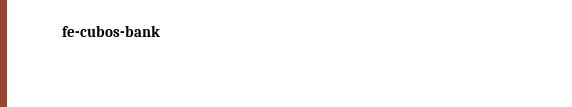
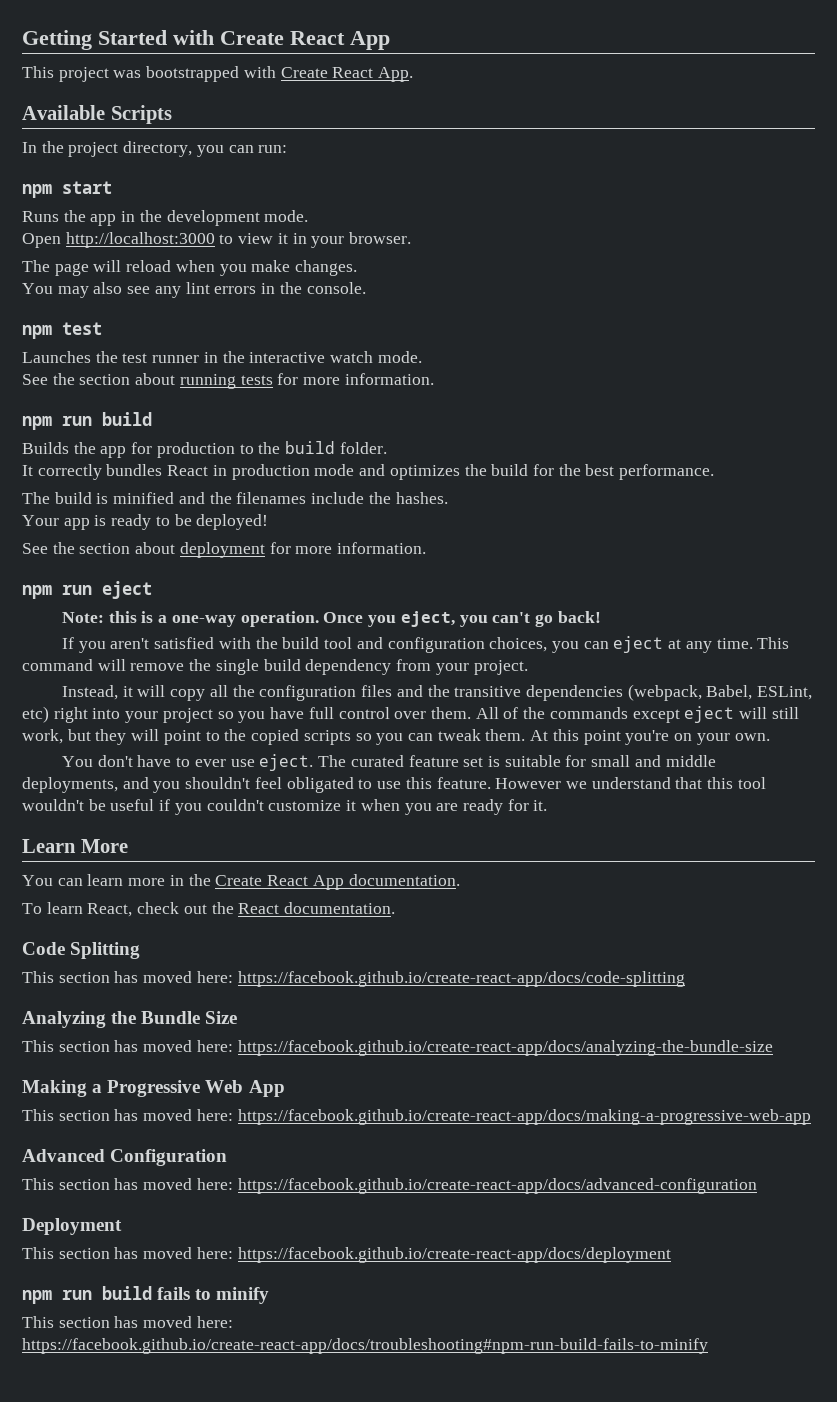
[62,25,160,37] fe-cubos-bank -> [22,30,390,50] [22,66,414,82] [22,105,172,124] [22,141,288,157] [22,181,112,198] [22,210,309,226] [22,232,412,248] [22,260,358,276] [22,282,366,298] [22,322,102,339] [22,351,422,363] [22,373,434,389] [22,412,152,430] [22,441,387,458] [22,464,715,480] [22,492,448,504] [22,514,269,530] [22,542,427,558] [22,581,152,599] [61,611,601,627] [61,636,790,653] [22,659,528,675] [61,684,813,701] [22,706,799,723] [22,729,770,745] [61,754,716,771] [22,777,766,793] [22,799,548,815] [22,839,128,853] [22,874,460,890] [22,902,396,917] [22,942,141,959] [22,971,685,987] [22,1011,238,1028] [22,1040,773,1056] [22,1080,285,1097] [22,1109,811,1125] [22,1149,228,1166] [22,1178,757,1194] [22,1218,122,1235] [22,1247,671,1263] [22,1286,270,1304] [22,1316,233,1328] [22,1338,708,1354] Getting Started with Create React App // This project was bootstrapped with Create React App. // Available Scripts // In the project directory, you can run: // npm start // Runs the app in the development mode. // Open http://localhost:3000 to view it in your browser. // The page will reload when you make changes. // You may also see any lint errors in the console. // npm test // Launches the test runner in the interactive watch mode. // See the section about running tests for more information. // npm run build // Builds the app for production to the build folder. // It correctly bundles React in production mode and optimizes the build for the best performance. // The build is minified and the filenames include the hashes. // Your app is ready to be deployed! // See the section about deployment for more information. // npm run eject // Note: this is a one-way operation. Once you eject, you can't go back! // If you aren't satisfied with the build tool and configuration choices, you can eject at any time. This command will remove the single build dependency from your project. // Instead, it will copy all the configuration files and the transitive dependencies (webpack, Babel, ESLint, etc) right into your project so you have full control over them. All of the commands except eject will still work, but they will point to the copied scripts so you can tweak them. At this point you're on your own. // You don't have to ever use eject. The curated feature set is suitable for small and middle deployments, and you shouldn't feel obligated to use this feature. However we understand that this tool wouldn't be useful if you couldn't customize it when you are ready for it. // Learn More // You can learn more in the Create React App documentation. // To learn React, check out the React documentation. // Code Splitting // This section has moved here: https://facebook.github.io/create-react-app/docs/code-splitting // Analyzing the Bundle Size // This section has moved here: https://facebook.github.io/create-react-app/docs/analyzing-the-bundle-size // Making a Progressive Web App // This section has moved here: https://facebook.github.io/create-react-app/docs/making-a-progressive-web-app // Advanced Configuration // This section has moved here: https://facebook.github.io/create-react-app/docs/advanced-configuration // Deployment // This section has moved here: https://facebook.github.io/create-react-app/docs/deployment // npm run build fails to minify // This section has moved here: https://facebook.github.io/create-react-app/docs/troubleshooting#npm-run-build-fails-to-minify

